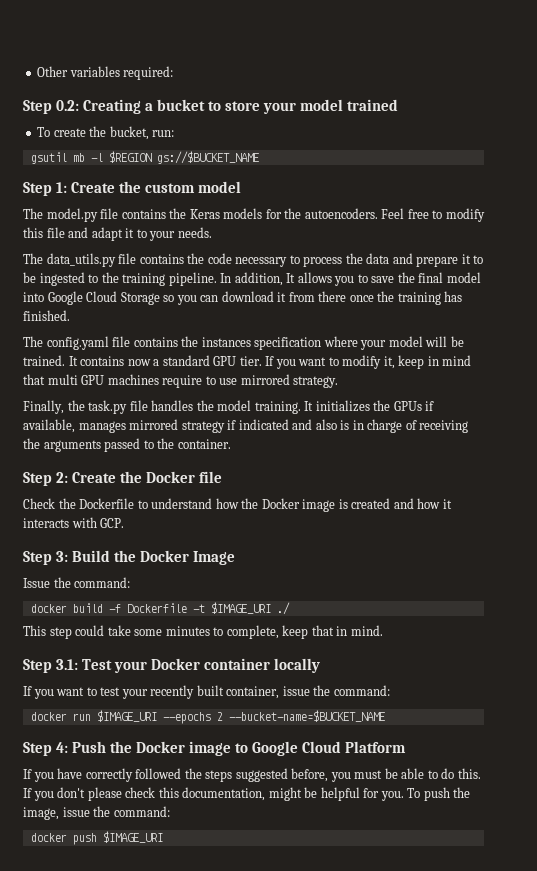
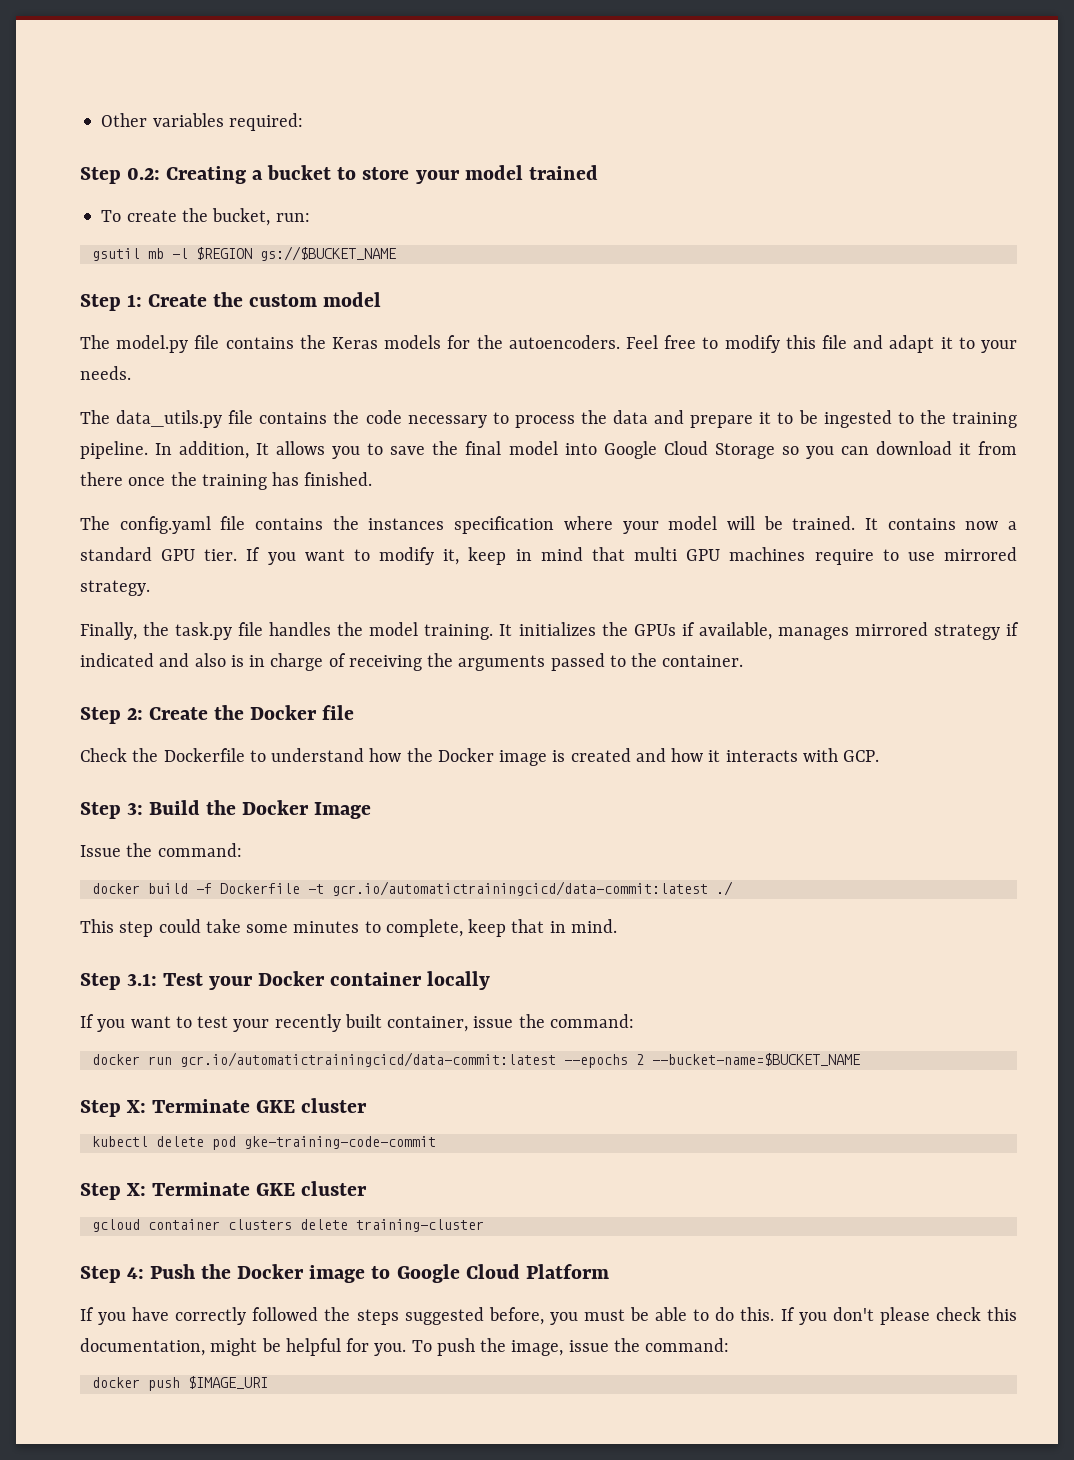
[210,602,271,614] $IMAGE_URI -> [331,881,708,896] gcr.io/automatictrainingcicd/data-commit:latest
[96,710,157,722] $IMAGE_URI -> [179,1052,556,1067] gcr.io/automatictrainingcicd/data-commit:latest
(385, 716) none -> [80,1098,368,1117] [91,1136,436,1150] [80,1181,368,1200] [91,1219,484,1232] // Step X: Terminate GKE cluster // kubectl delete pod gke-training-code-commit // Step X: Terminate GKE cluster // gcloud container clusters delete training-cluster

